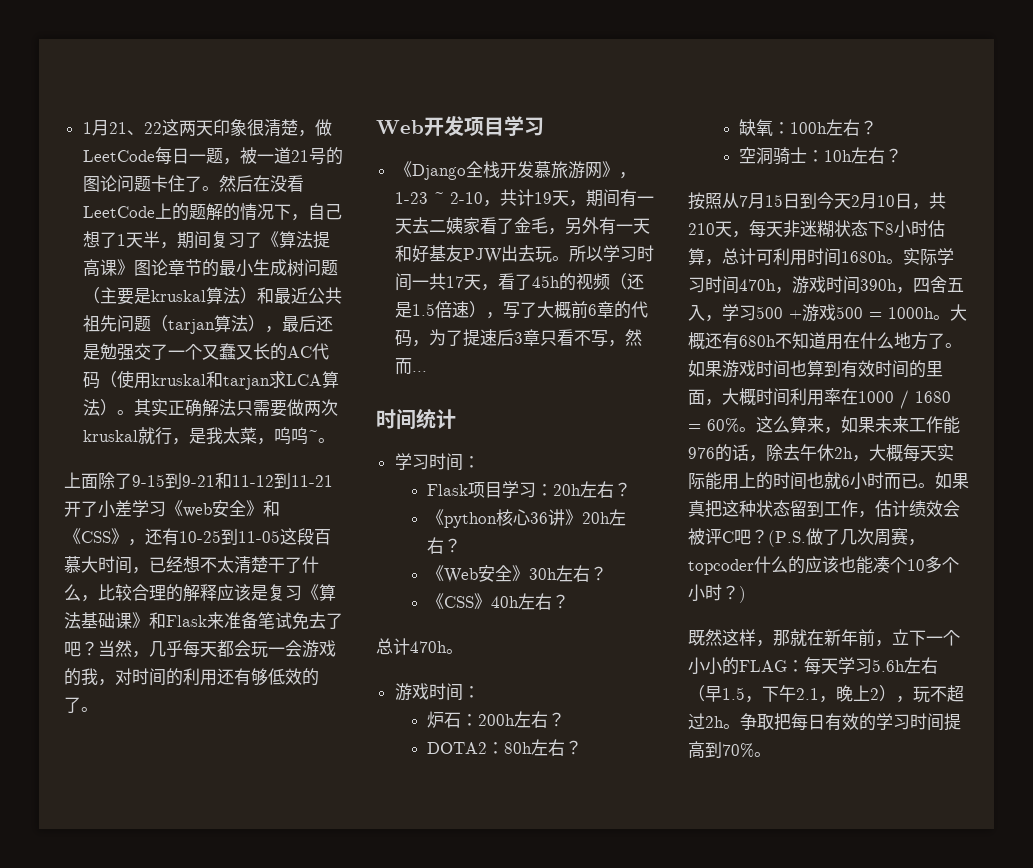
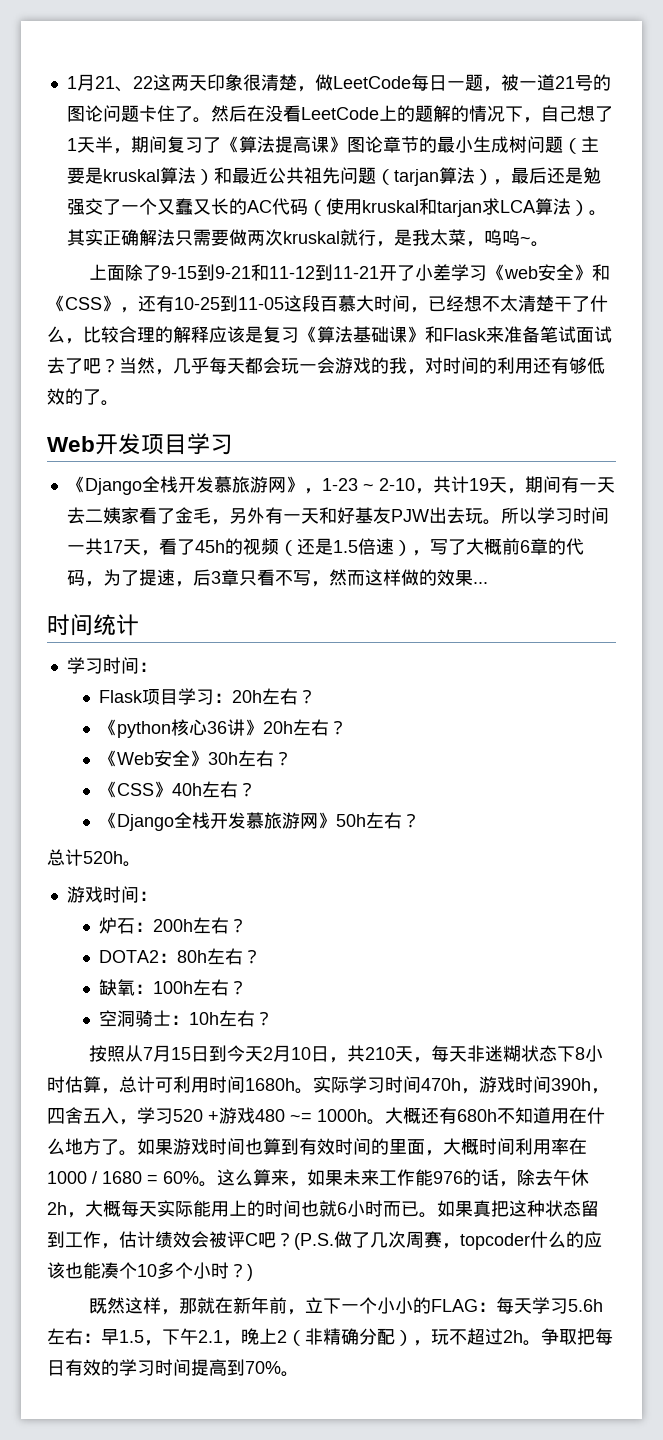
[292,612,309,630] 免 -> [576,326,612,343] 面试
(497, 337) none -> [174,581,193,587] ，
(412, 366) none -> [364,569,473,586] 这样做的效果
[376,638,447,655] // 总计470h -> [99,812,421,831] [47,849,123,866] // 《Django全栈开发慕旅游网》50h左右？ // 总计520h
[756,306,783,319] 500 -> [173,1109,203,1122] 520
[836,306,882,319] 500 = -> [255,1109,312,1122] 480 ~=
[688,685,705,702] （ -> [83,1333,101,1343] ：
(879, 694) none -> [287,1328,395,1346] （非精确分配

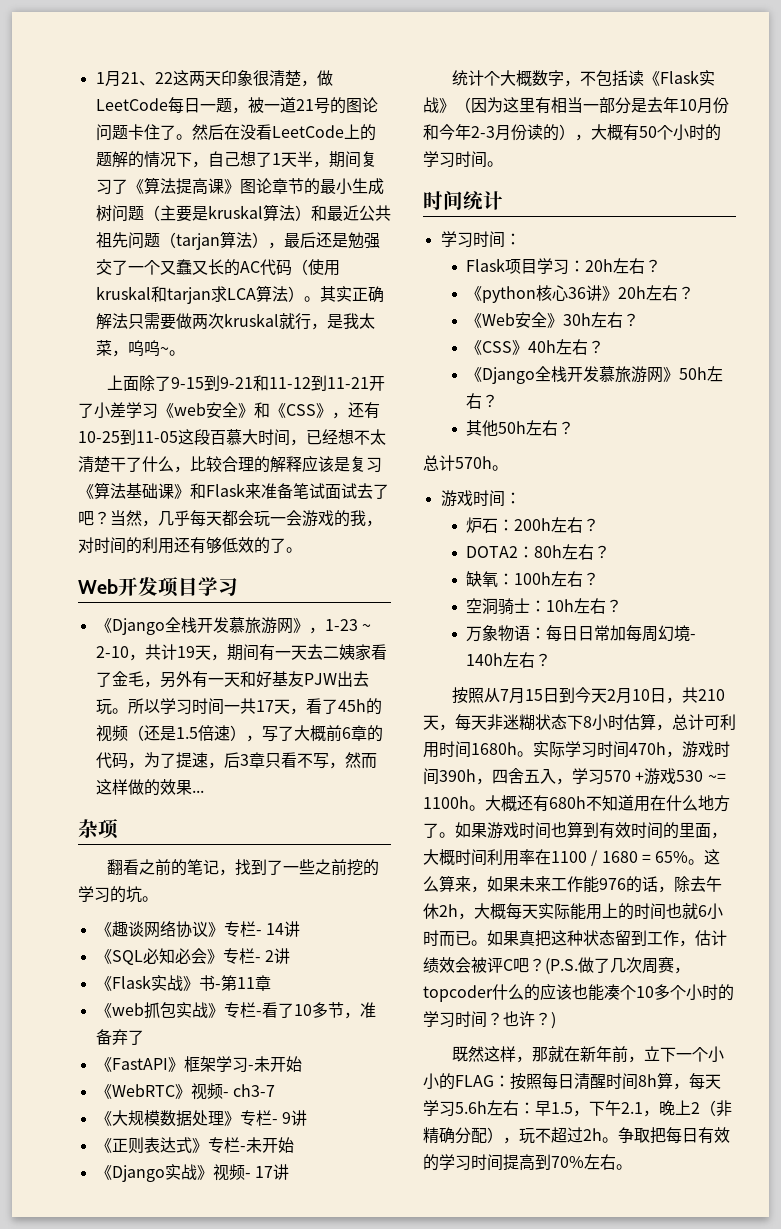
(488, 583) none -> [78,819,119,839] [107,859,380,876] [78,886,158,903] [95,920,300,938] [95,948,290,965] [95,975,271,992] [95,1002,376,1019] [95,1029,144,1045] [95,1056,302,1073] [95,1083,275,1100] [95,1110,307,1127] [95,1137,294,1154] [95,1164,289,1182] [452,70,716,87] [423,97,729,114] [423,124,721,141] [423,151,503,168] // 杂项 // 翻看之前的笔记，找到了一些之前挖的学习的坑。 // 《趣谈网络协议》专栏- 14讲 // 《SQL必知必会》专栏- 2讲 // 《Flask实战》书-第11章 // 《web抓包实战》专栏-看了10多节，准备弃了 // 《FastAPI》框架学习-未开始 // 《WebRTC》视频- ch3-7 // 《大规模数据处理》专栏- 9讲 // 《正则表达式》专栏-未开始 // 《Django实战》视频- 17讲 // 统计个大概数字，不包括读《Flask实战》（因为这里有相当一部分是去年10月份和今年2-3月份读的），大概有50个小时的学习时间。
[47,849,123,866] // 总计520h -> [466,420,575,437] [423,455,492,471] // 其他50h左右？ // 总计570h
(274, 1018) none -> [466,625,697,642] [466,652,552,668] // 万象物语：每日日常加每周幻境- 140h左右？
[173,1109,203,1122] 520 -> [604,770,631,782] 570
[255,1109,367,1122] 480 ~= 1000h -> [676,770,726,782] [423,796,469,809] 530 ~= 1100h
[47,1171,87,1184] 1000 -> [551,851,587,863] 1100
[163,1171,199,1184] 60% -> [655,851,689,863] 65%
(229, 1270) none -> [718,984,734,1001] [423,1011,535,1028] 的学习时间？也许
(497, 1307) none -> [510,1072,689,1090] 按照每日清醒时间8h算，
(281, 1367) none -> [584,1154,616,1170] 左右

